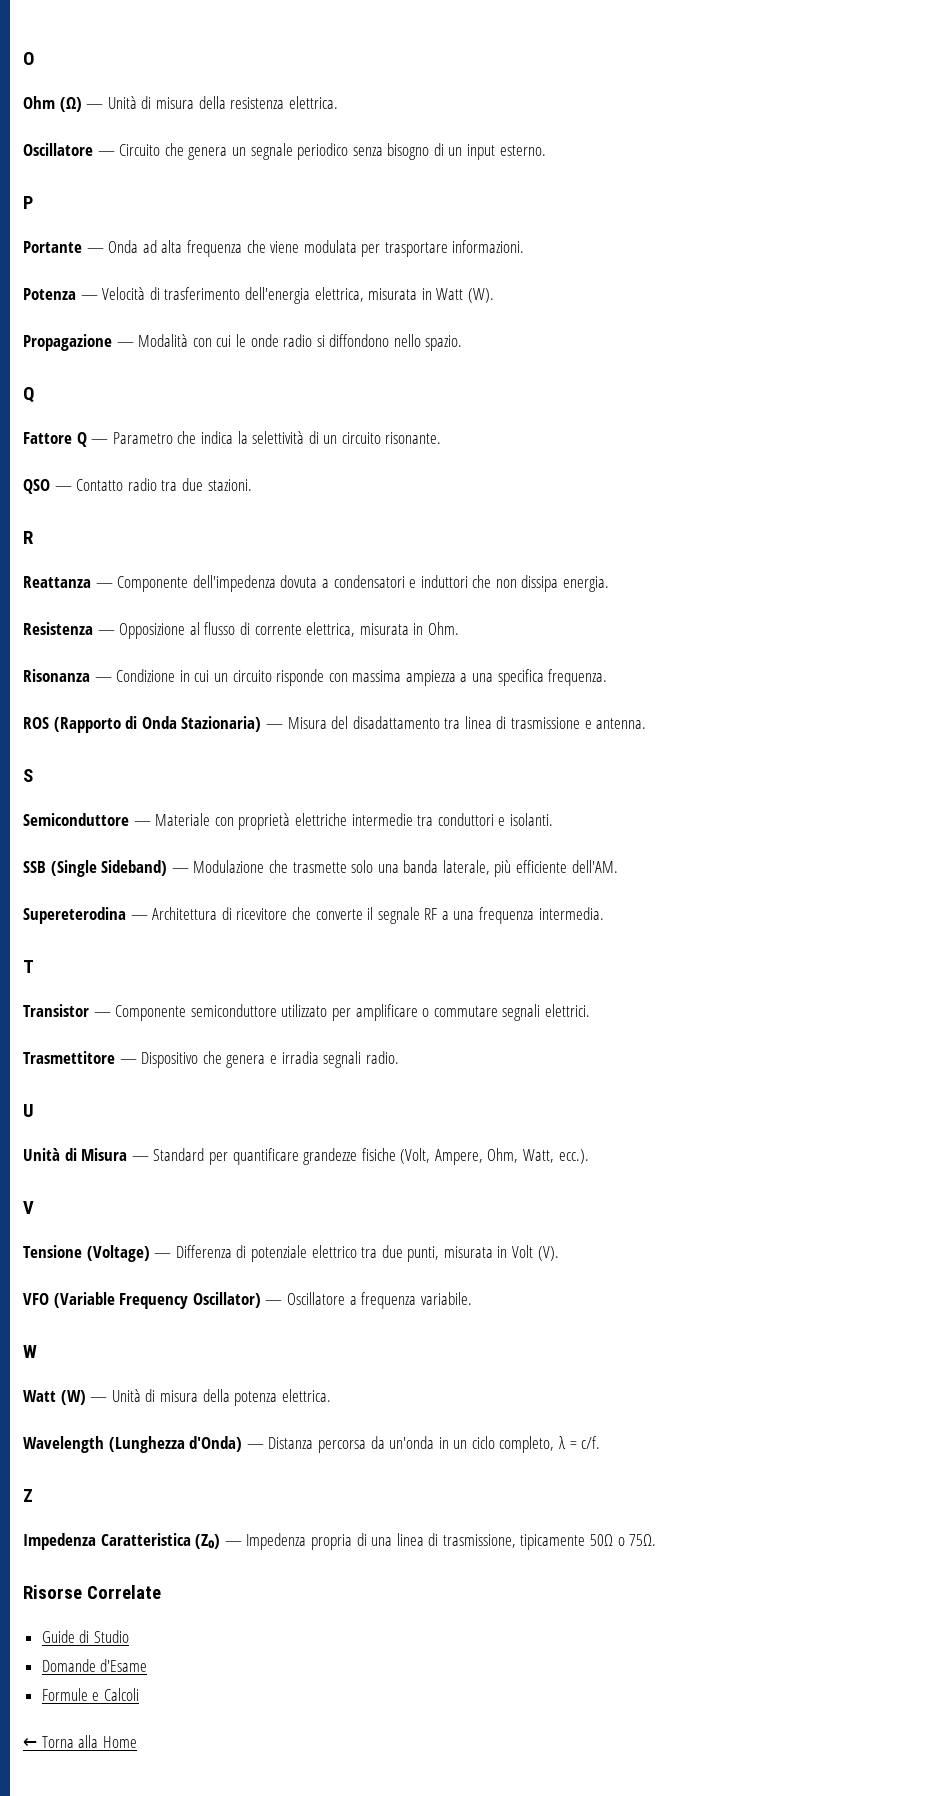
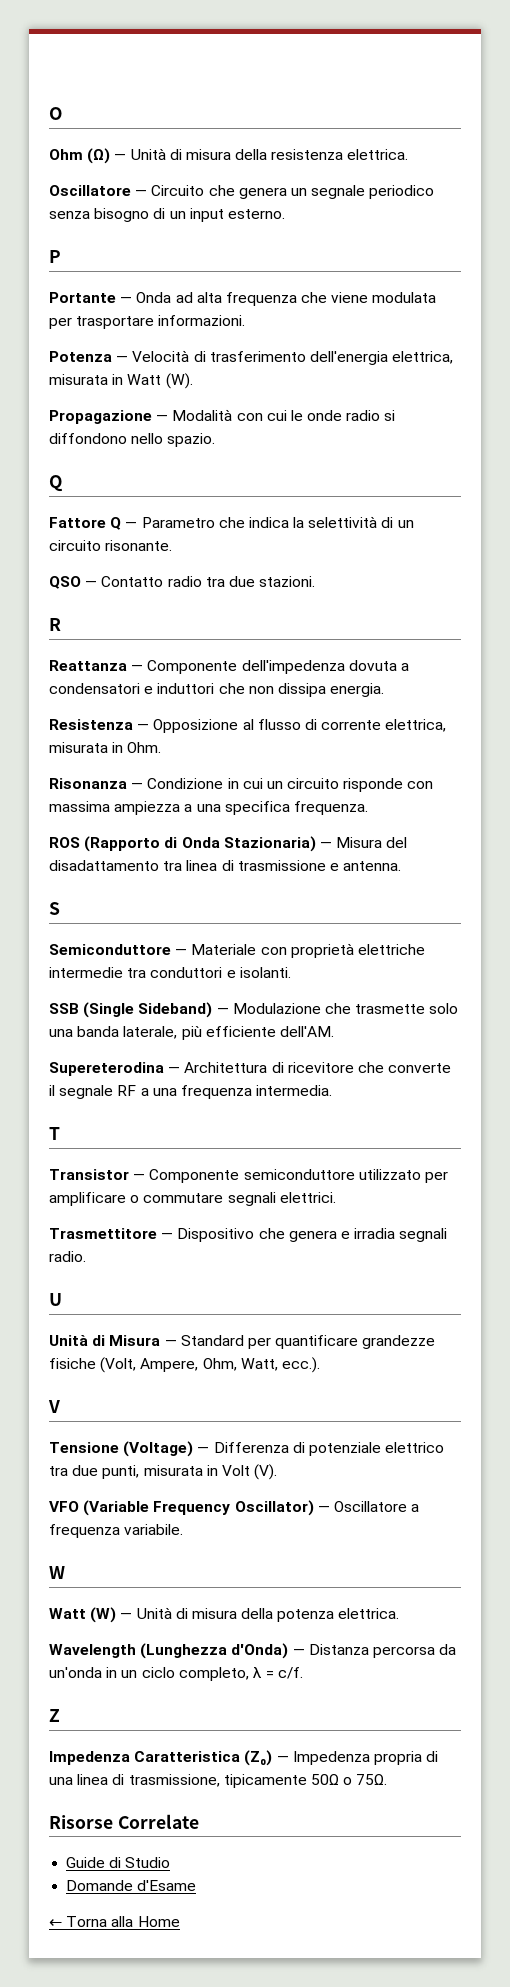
[41,1688,139,1701] // Formule e Calcoli -> (197, 1885) none

